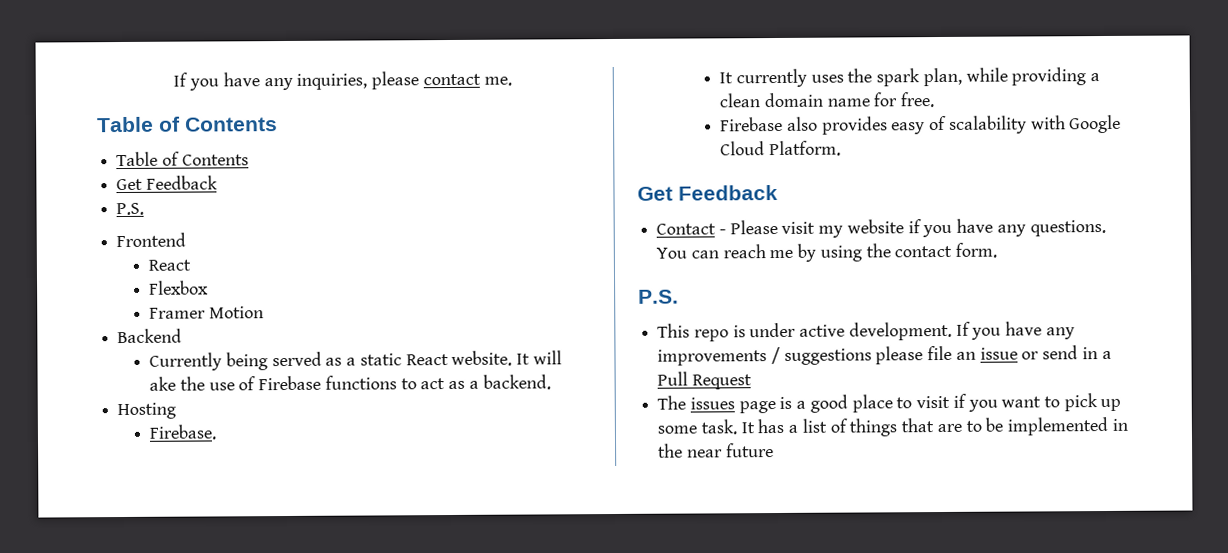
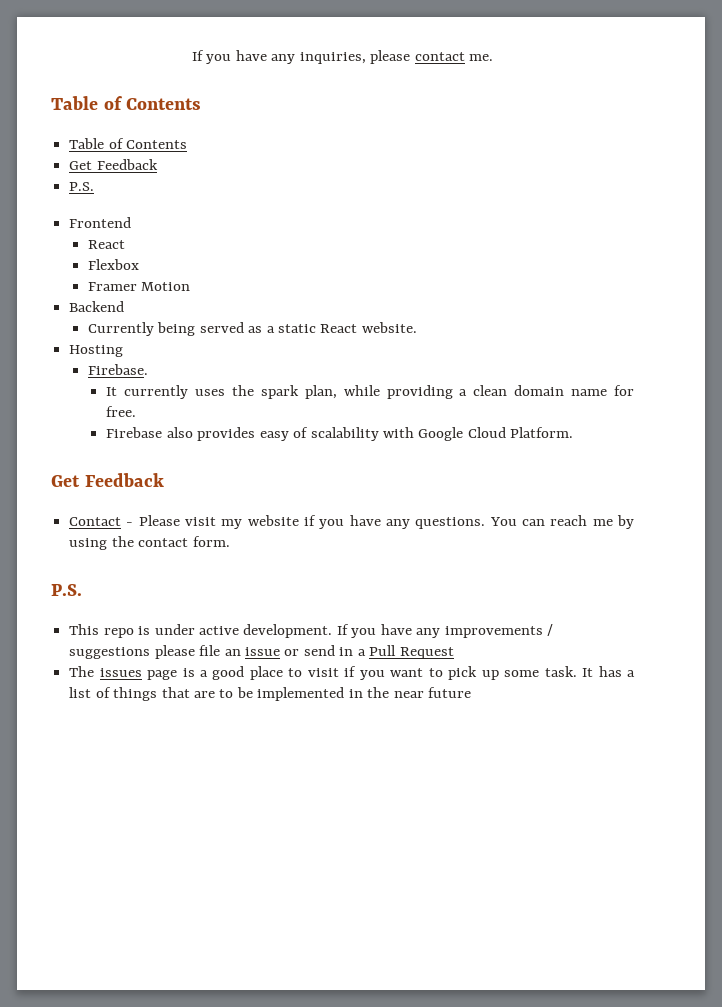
[516,350,562,365] [149,374,551,391] It will ake the use of Firebase functions to act as a backend. -> (417, 327) none

